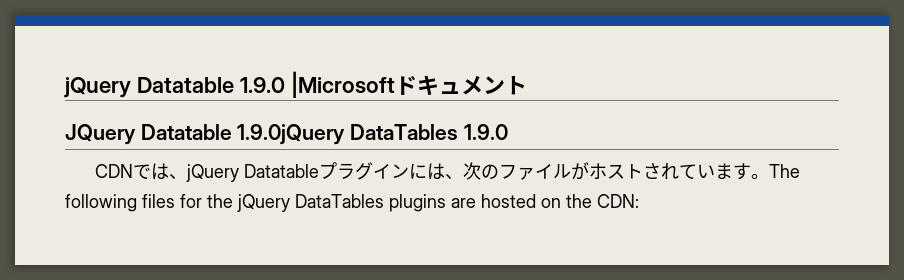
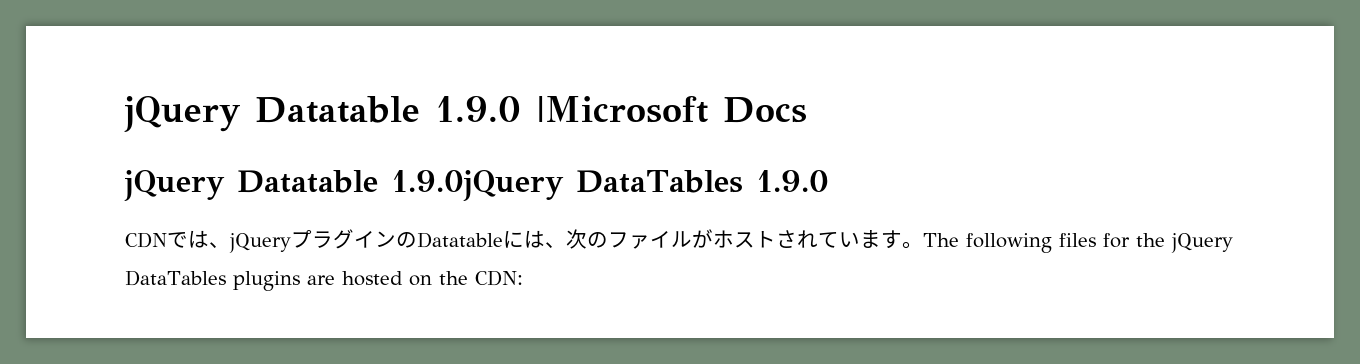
[394,75,527,95] [65,124,136,145] ドキュメント // JQuery -> [723,97,807,123] [124,170,225,201] Docs // jQuery
[244,164,320,178] Datatable -> (291, 243) none
(410, 171) none -> [396,232,503,248] のDatatable

